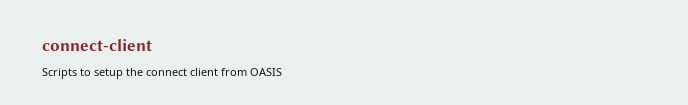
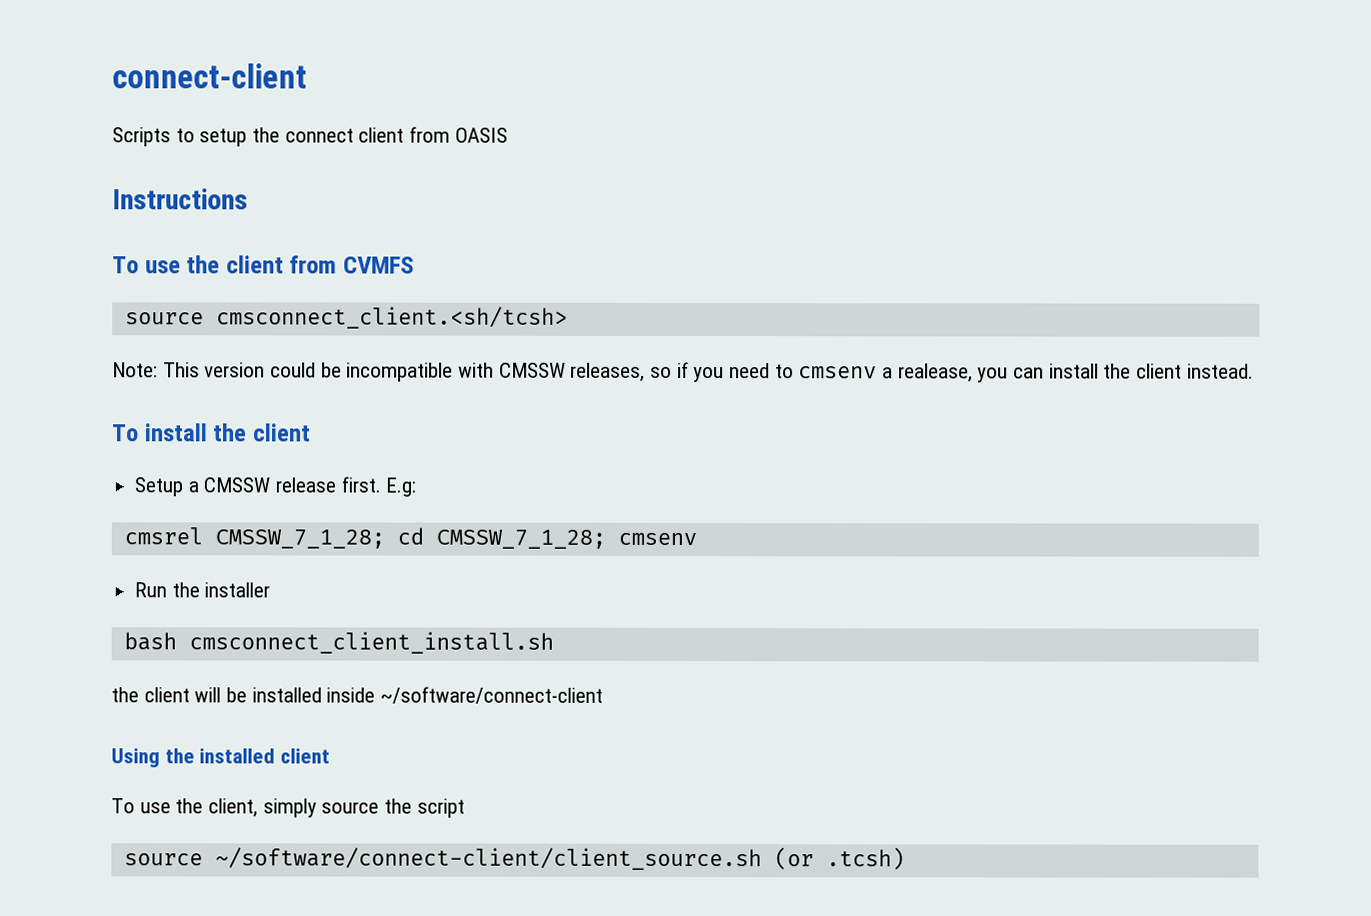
(282, 72) none -> [112,188,248,210] [112,255,415,274] [124,306,568,329] [112,361,1254,383] [112,423,311,442] [134,476,417,497] [123,527,697,549] [134,582,271,598] [123,631,554,654] [111,686,604,704] [111,748,331,768] [111,798,465,818] [123,847,905,871] // Instructions // To use the client from CVMFS // source cmsconnect_client.<sh/tcsh> // Note: This version could be incompatible with CMSSW releases, so if you need to cmsenv a realease, you can install the client instead. // To install the client // Setup a CMSSW release first. E.g: // cmsrel CMSSW_7_1_28; cd CMSSW_7_1_28; cmsenv // Run the installer // bash cmsconnect_client_install.sh // the client will be installed inside ~/software/connect-client // Using the installed client // To use the client, simply source the script // source ~/software/connect-client/client_source.sh (or .tcsh)

